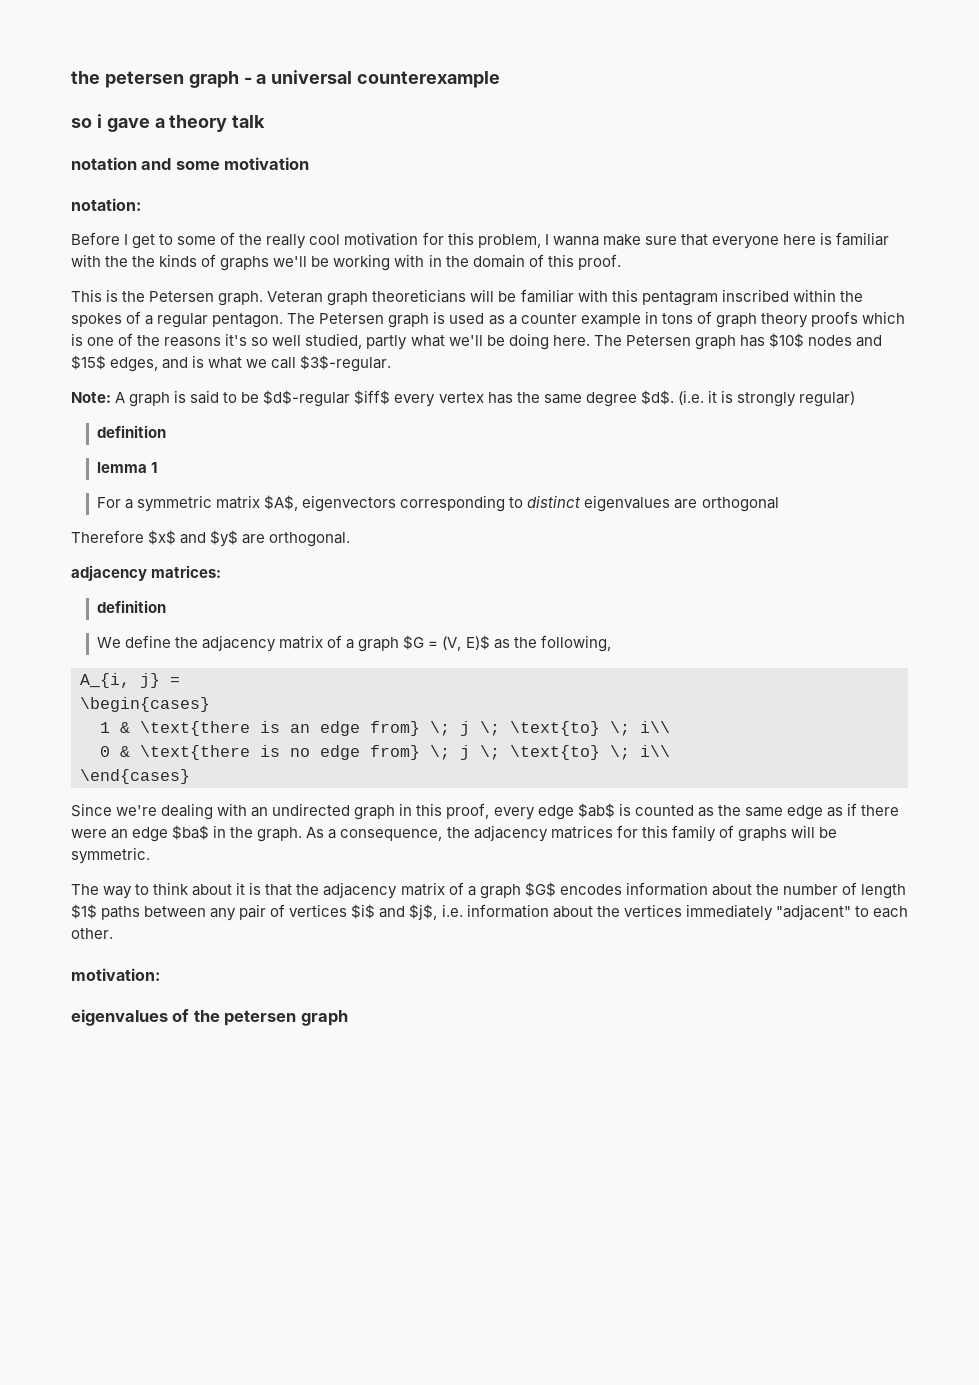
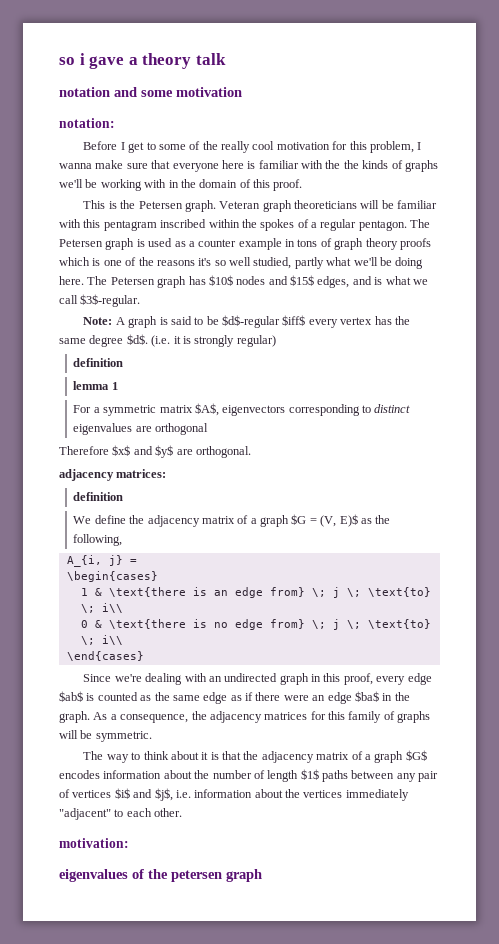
[71,70,501,88] the petersen graph - a universal counterexample // -> (59, 61) none

